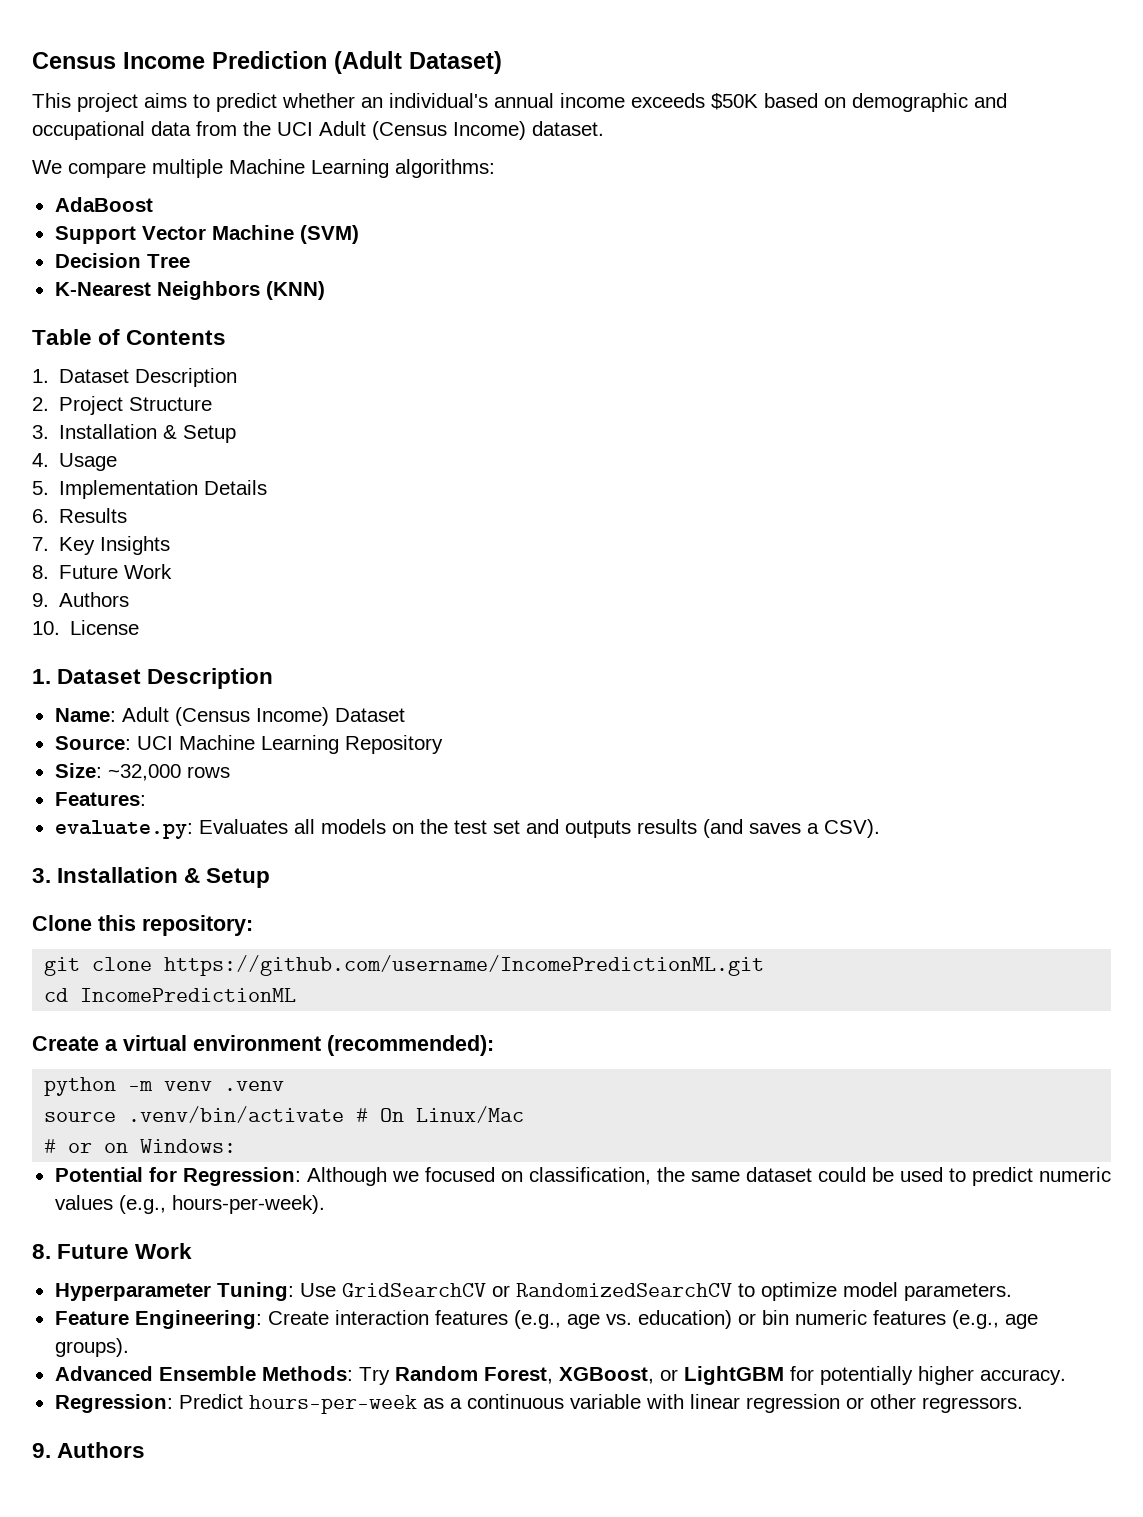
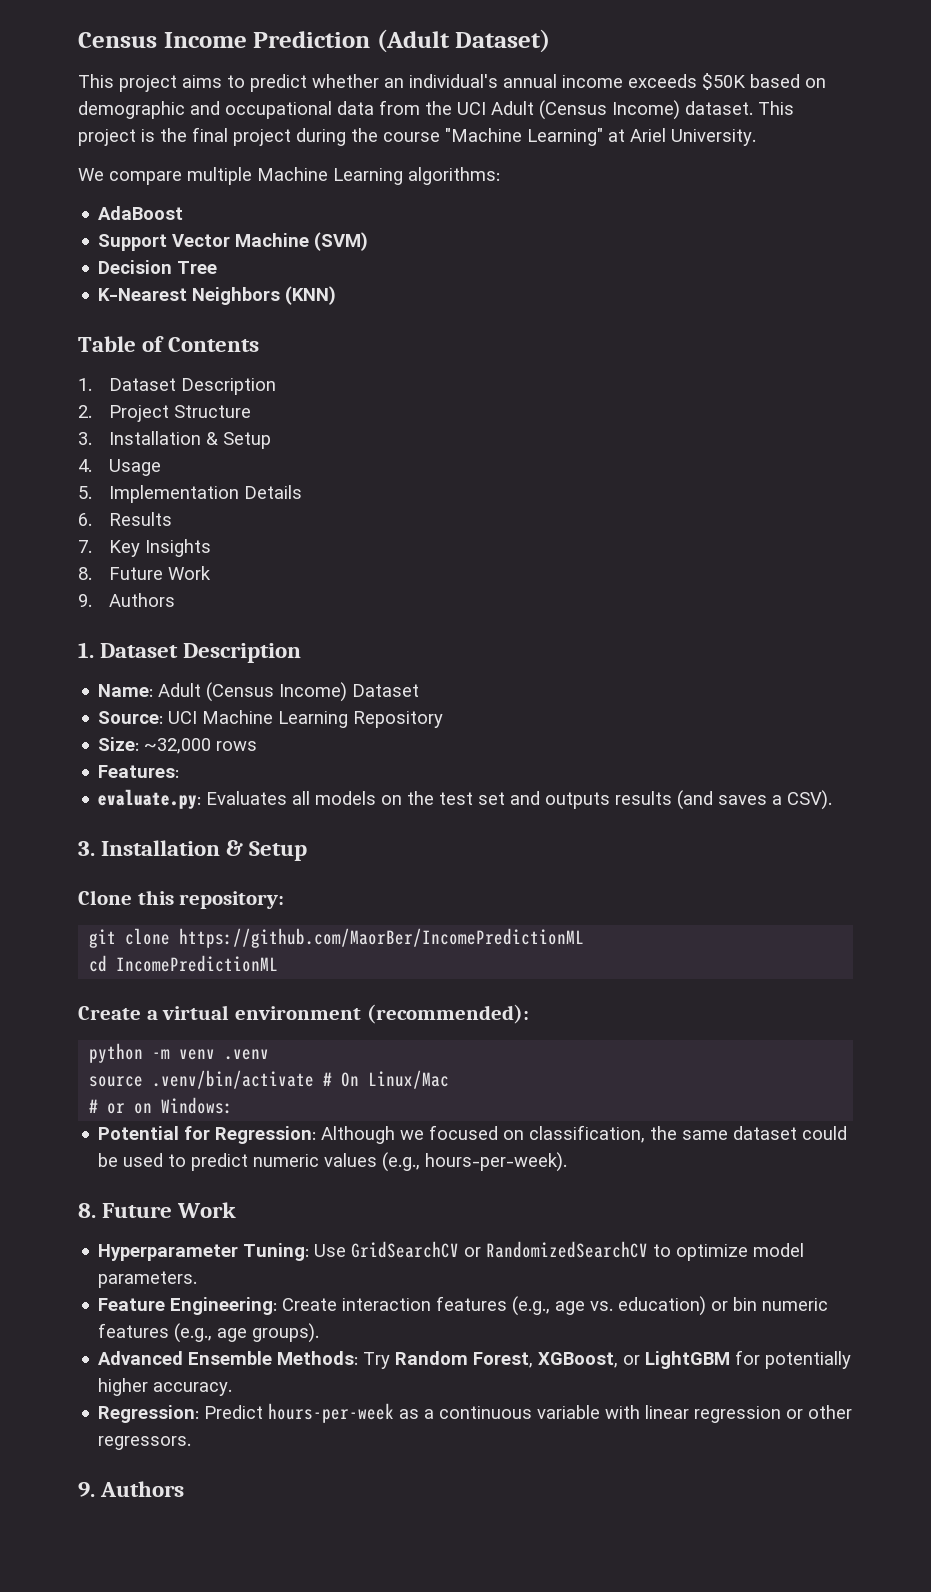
(604, 128) none -> [758,101,794,115] [78,127,756,146] This project is the final project during the course "Machine Learning" at Ariel University.
[32,620,140,635] // 10. License -> (176, 600) none
[164,955,765,976] https://github.com/username/IncomePredictionML.git -> [179,928,585,948] https://github.com/MaorBer/IncomePredictionML

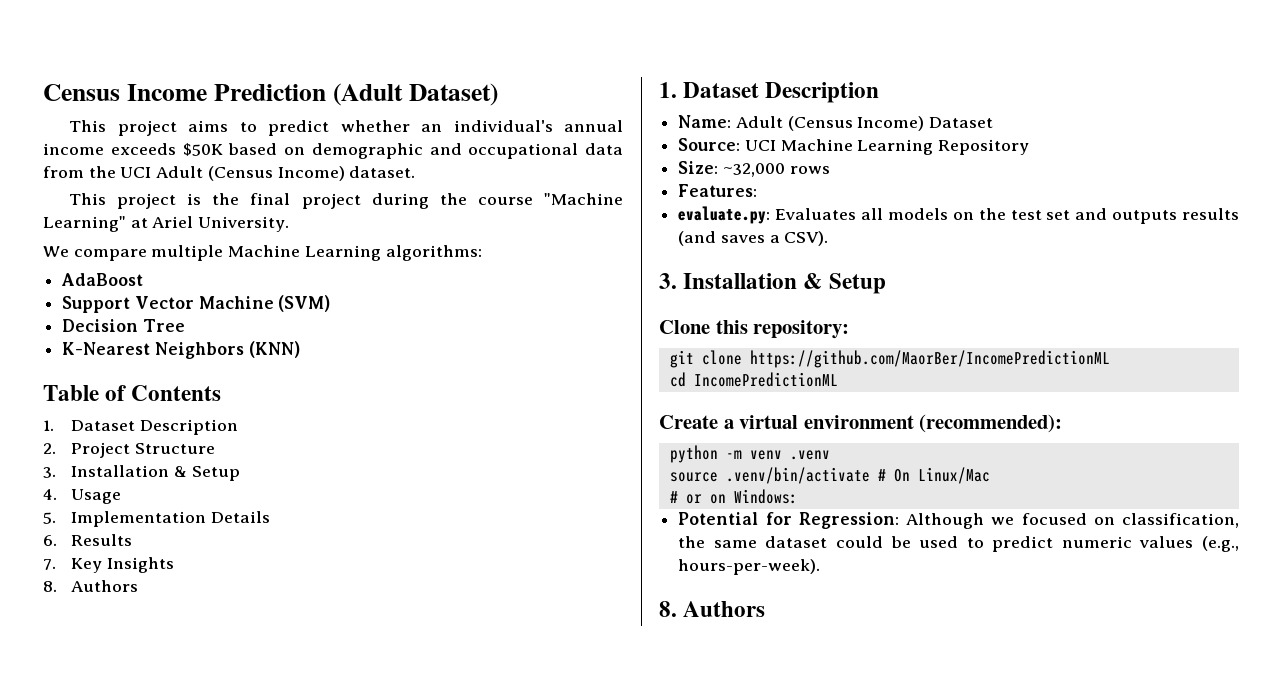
(753, 108) none -> (416, 172) //
[109,566,212,580] [78,594,92,607] Future Work // 9. -> (57, 586) none
[102,1202,237,1218] [98,1241,805,1261] [98,1271,198,1288] [98,1296,829,1316] [98,1323,320,1343] [98,1350,852,1369] [98,1378,233,1396] [98,1403,853,1423] [98,1436,192,1450] [78,1482,95,1497] Future Work // Hyperparameter Tuning: Use GridSearchCV or RandomizedSearchCV to optimize model parameters. // Feature Engineering: Create interaction features (e.g., age vs. education) or bin numeric features (e.g., age groups). // Advanced Ensemble Methods: Try Random Forest, XGBoost, or LightGBM for potentially higher accuracy. // Regression: Predict hours-per-week as a continuous variable with linear regression or other regressors. // 9. -> (677, 609) none

